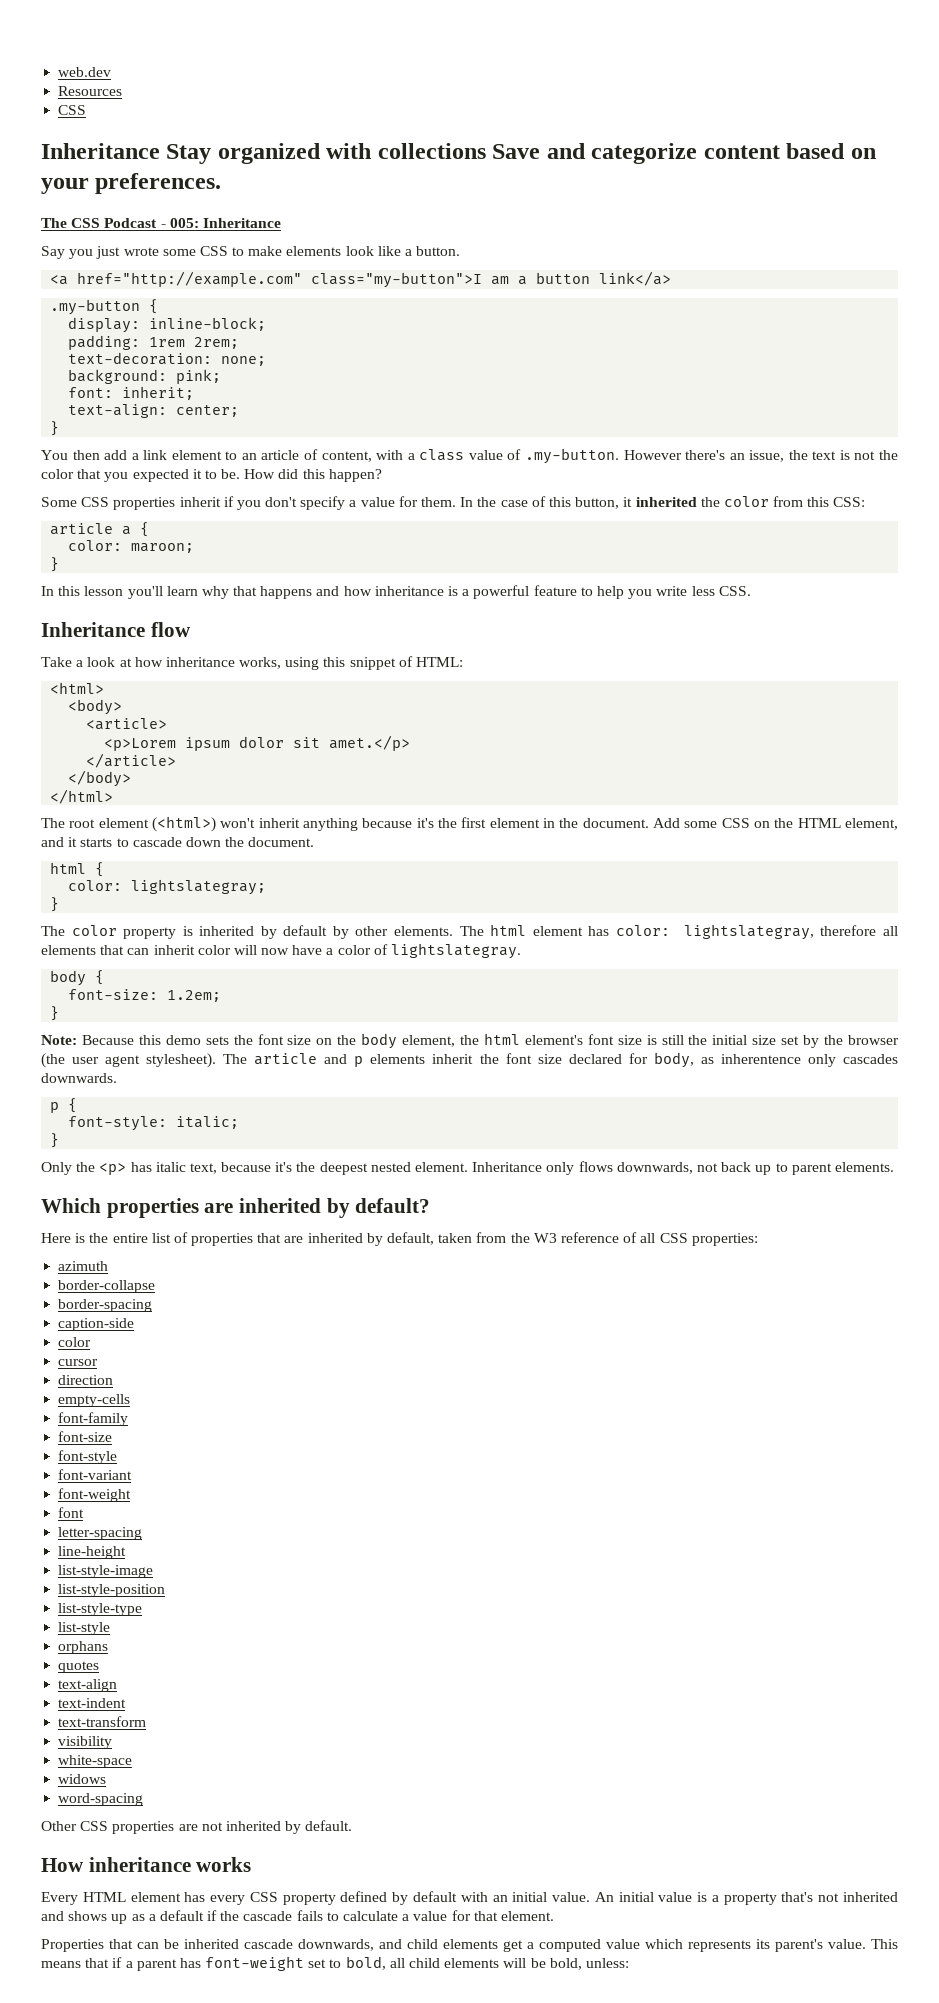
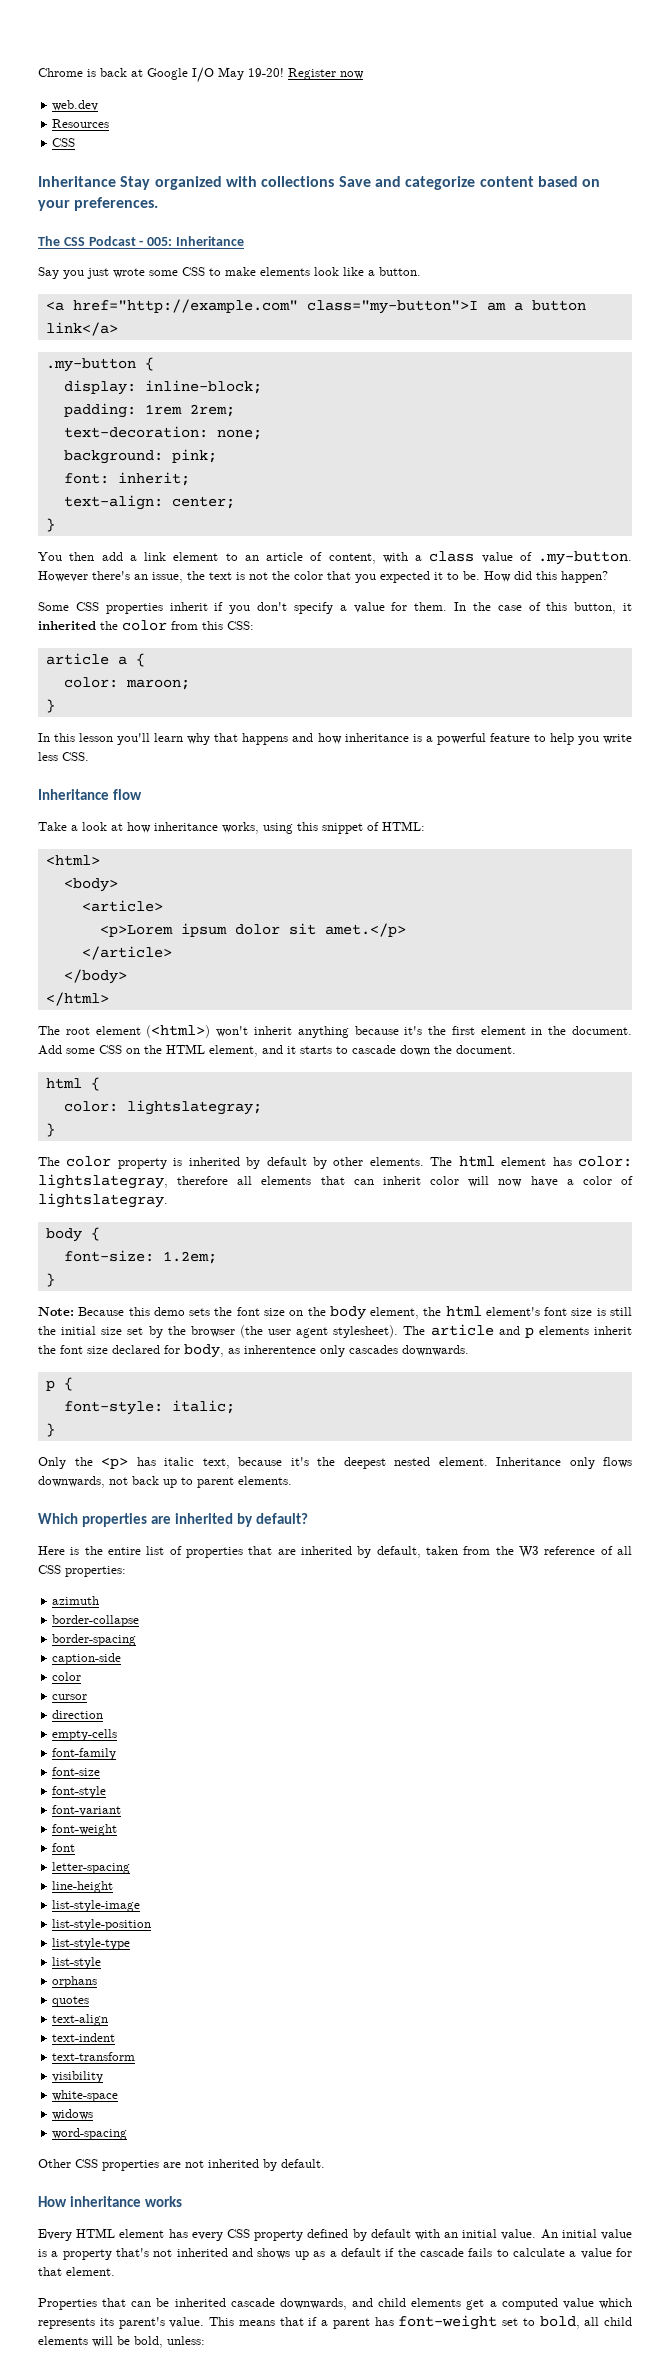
(58, 72) none -> [38,67,364,83] Chrome is back at Google I/O May 19-20! Register now //

